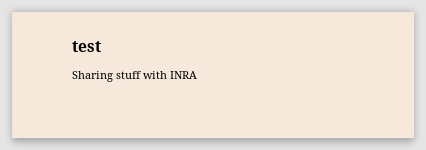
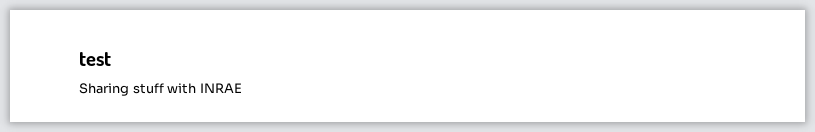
[170,71,197,79] INRA -> [199,83,242,93] INRAE

